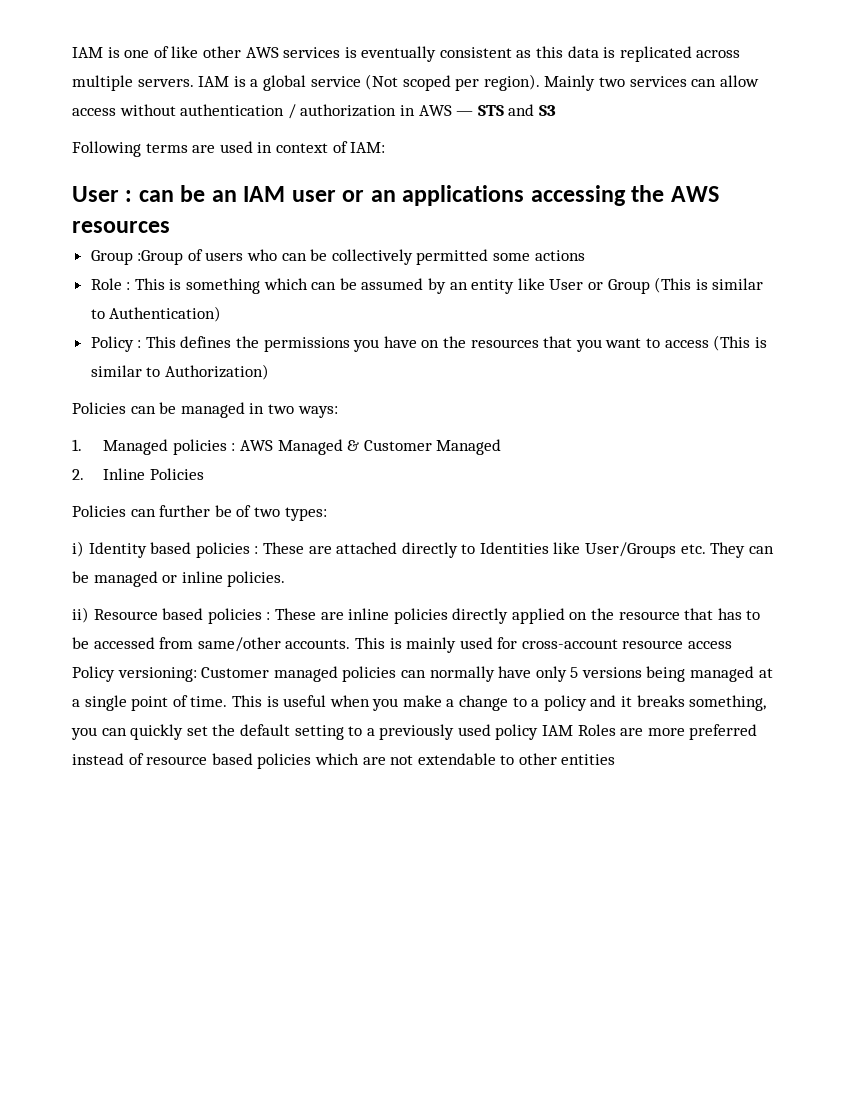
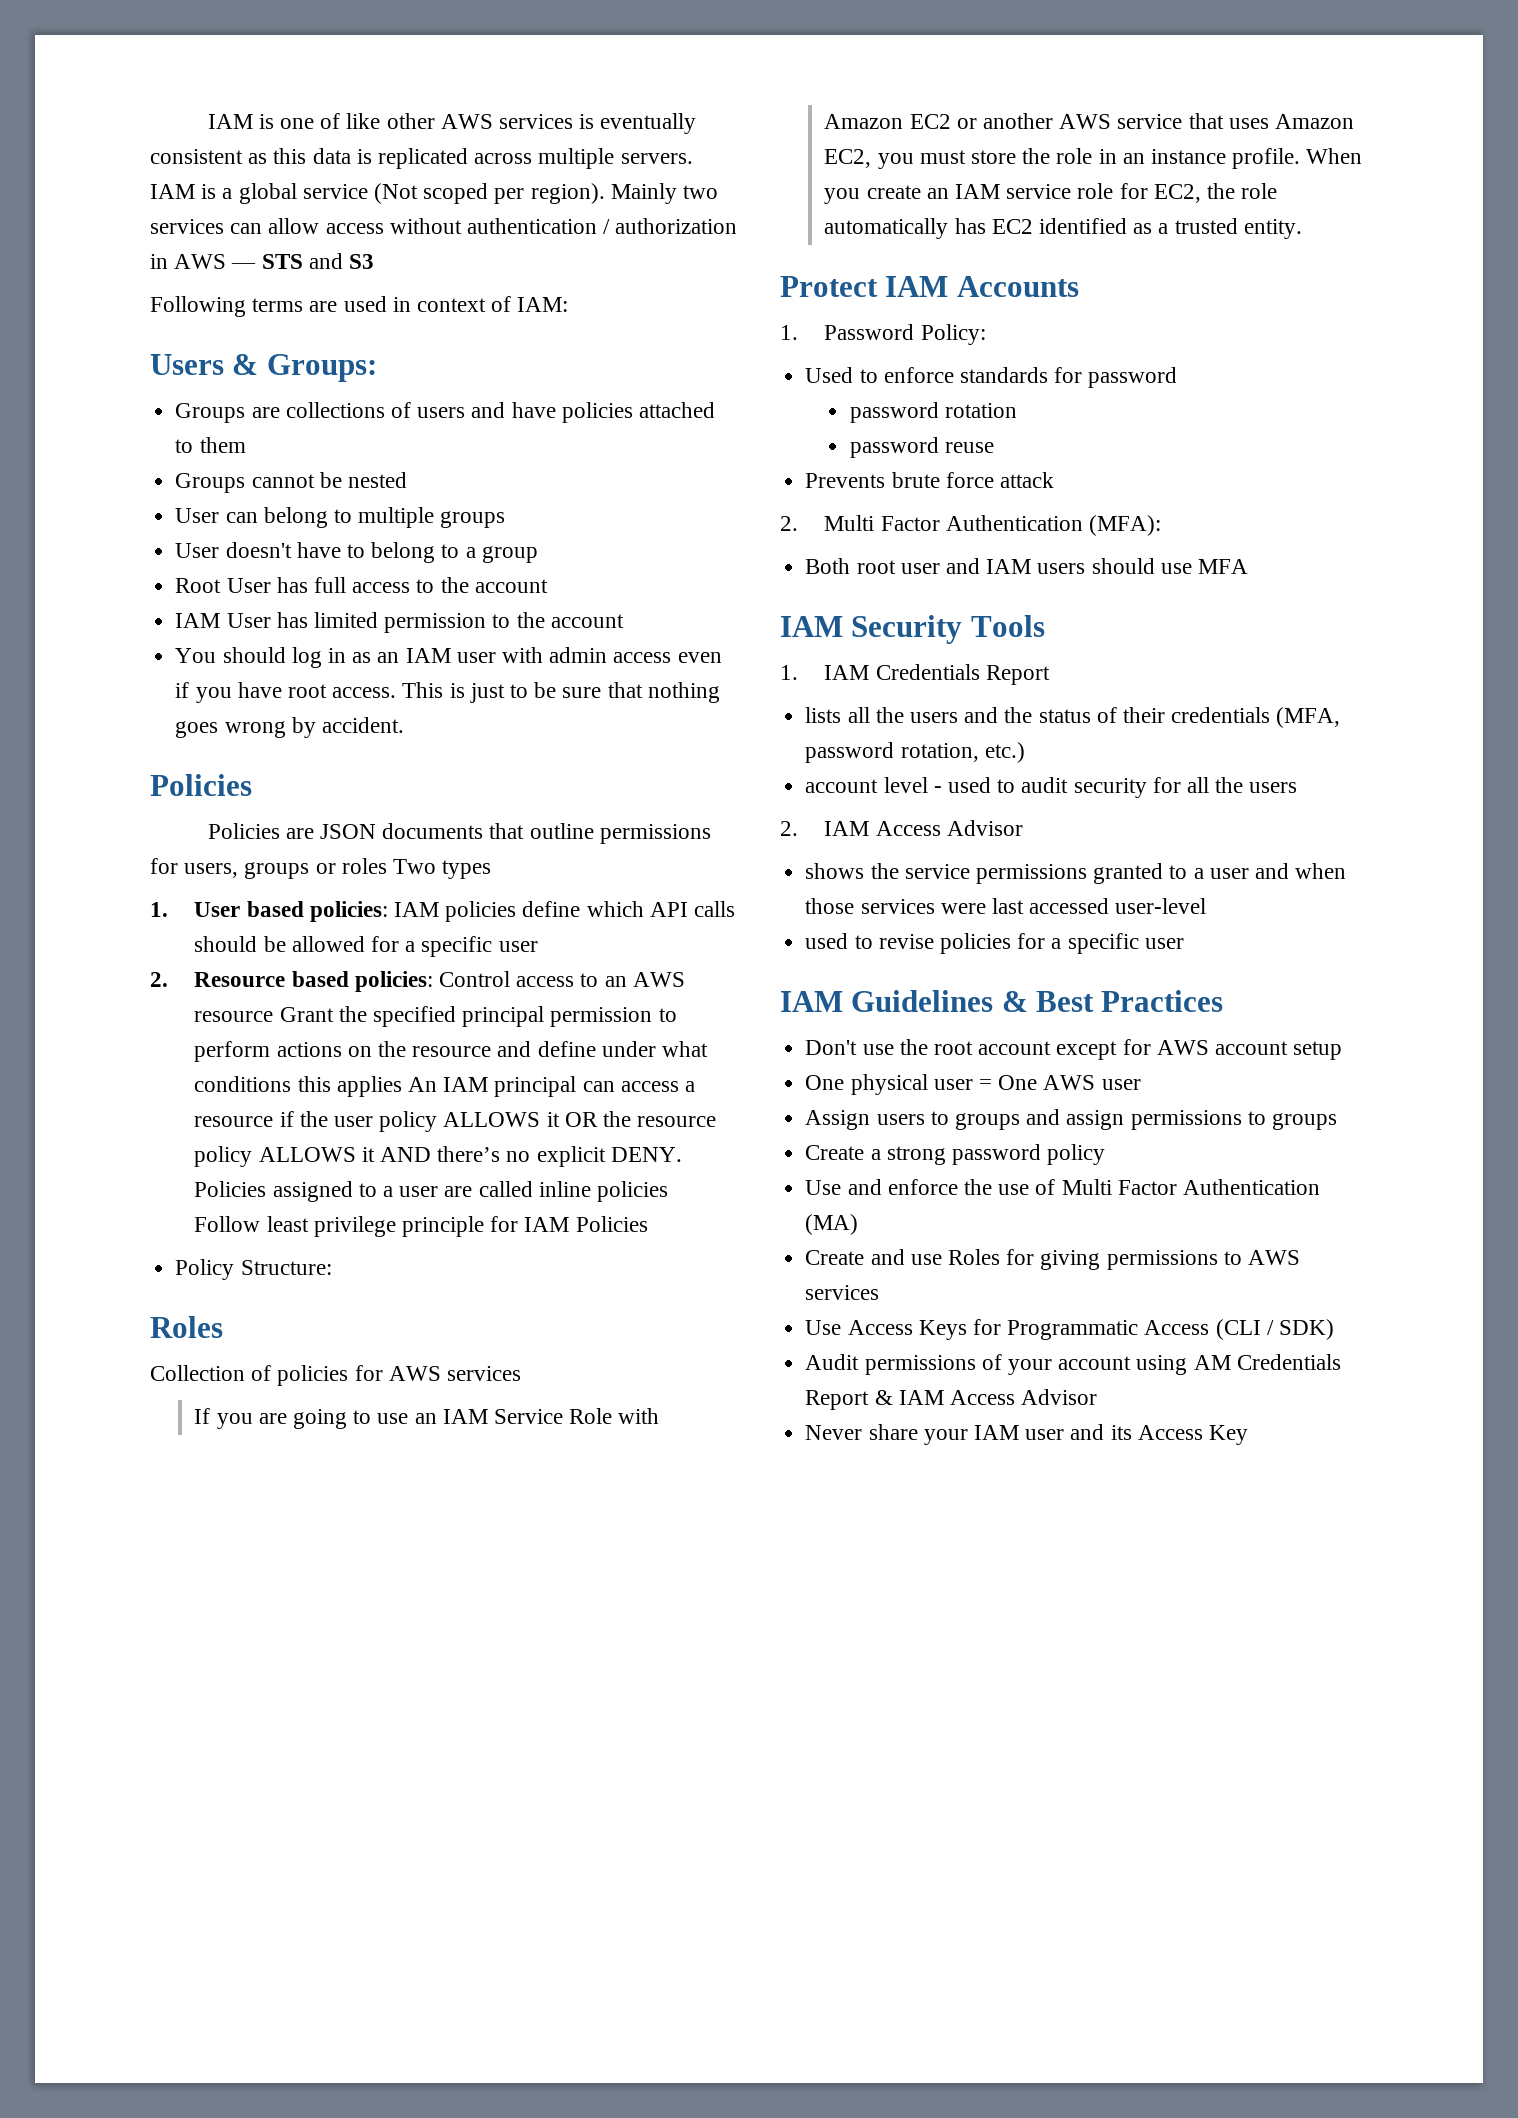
[72,185,719,206] [72,221,170,233] [90,249,585,265] [90,277,764,294] [90,306,222,322] [90,335,767,352] [90,364,269,380] [72,402,338,418] [72,439,502,455] [72,468,204,480] [72,505,327,521] [72,541,774,558] [72,571,286,587] [72,607,761,624] [72,637,733,653] [72,666,773,682] [72,695,767,711] [71,724,758,740] [72,753,616,769] User : can be an IAM user or an applications accessing the AWS resources // Group :Group of users who can be collectively permitted some actions // Role : This is something which can be assumed by an entity like User or Group (This is similar to Authentication) // Policy : This defines the permissions you have on the resources that you want to access (This is similar to Authorization) // Policies can be managed in two ways: // 1. Managed policies : AWS Managed & Customer Managed // 2. Inline Policies // Policies can further be of two types: // i) Identity based policies : These are attached directly to Identities like User/Groups etc. They can be managed or inline policies. // ii) Resource based policies : These are inline policies directly applied on the resource that has to be accessed from same/other accounts. This is mainly used for cross-account resource access Policy versioning: Customer managed policies can normally have only 5 versions being managed at a single point of time. This is useful when you make a change to a policy and it breaks something, you can quickly set the default setting to a previously used policy IAM Roles are more preferred instead of resource based policies which are not extendable to other entities -> [150,354,377,382] [175,402,715,423] [175,437,246,453] [175,472,407,493] [175,507,506,528] [175,542,538,563] [175,577,548,593] [175,612,624,633] [175,647,722,668] [175,682,720,703] [175,717,404,738] [150,774,252,796] [207,823,711,844] [150,858,492,879] [150,901,736,922] [194,936,538,957] [150,971,685,992] [194,1006,677,1027] [194,1041,709,1062] [194,1076,696,1097] [194,1111,717,1132] [194,1146,682,1167] [194,1181,669,1202] [194,1216,648,1237] [175,1259,332,1280] [150,1316,223,1338] [150,1365,522,1386] [194,1408,660,1429] [824,113,1355,129] [824,148,1363,169] [824,183,1278,204] [824,218,1302,239] [780,276,1079,297] [780,324,986,345] [805,367,1178,388] [849,402,1017,423] [849,437,994,458] [805,472,1054,488] [780,515,1161,536] [805,558,1248,574] [780,615,1045,644] [780,664,1050,685] [805,707,1341,728] [805,742,1025,763] [805,777,1298,798] [780,820,1023,836] [805,863,1347,884] [805,898,1207,914] [805,933,1184,954] [780,990,1224,1012] [805,1039,1343,1060] [805,1074,1141,1095] [805,1109,1337,1130] [805,1144,1106,1165] [805,1179,1320,1195] [805,1214,859,1235] [805,1249,1300,1270] [805,1285,880,1300] [805,1319,1334,1340] [805,1354,1341,1375] [805,1389,1098,1410] [805,1424,1248,1445] Users & Groups: // Groups are collections of users and have policies attached to them // Groups cannot be nested // User can belong to multiple groups // User doesn't have to belong to a group // Root User has full access to the account // IAM User has limited permission to the account // You should log in as an IAM user with admin access even if you have root access. This is just to be sure that nothing goes wrong by accident. // Policies // Policies are JSON documents that outline permissions for users, groups or roles Two types // 1. User based policies: IAM policies define which API calls should be allowed for a specific user // 2. Resource based policies: Control access to an AWS resource Grant the specified principal permission to perform actions on the resource and define under what conditions this applies An IAM principal can access a resource if the user policy ALLOWS it OR the resource policy ALLOWS it AND there’s no explicit DENY. Policies assigned to a user are called inline policies Follow least privilege principle for IAM Policies // Policy Structure: // Roles // Collection of policies for AWS services // If you are going to use an IAM Service Role with Amazon EC2 or another AWS service that uses Amazon EC2, you must store the role in an instance profile. When you create an IAM service role for EC2, the role automatically has EC2 identified as a trusted entity. // Protect IAM Accounts // 1. Password Policy: // Used to enforce standards for password // password rotation // password reuse // Prevents brute force attack // 2. Multi Factor Authentication (MFA): // Both root user and IAM users should use MFA // IAM Security Tools // 1. IAM Credentials Report // lists all the users and the status of their credentials (MFA, password rotation, etc.) // account level - used to audit security for all the users // 2. IAM Access Advisor // shows the service permissions granted to a user and when those services were last accessed user-level // used to revise policies for a specific user // IAM Guidelines & Best Practices // Don't use the root account except for AWS account setup // One physical user = One AWS user // Assign users to groups and assign permissions to groups // Create a strong password policy // Use and enforce the use of Multi Factor Authentication (MA) // Create and use Roles for giving permissions to AWS services // Use Access Keys for Programmatic Access (CLI / SDK) // Audit permissions of your account using AM Credentials Report & IAM Access Advisor // Never share your IAM user and its Access Key

